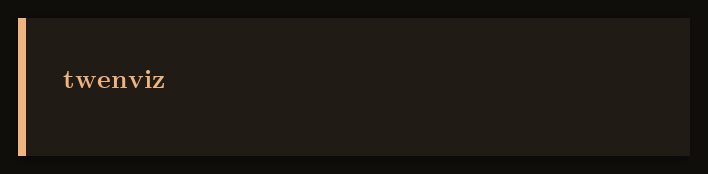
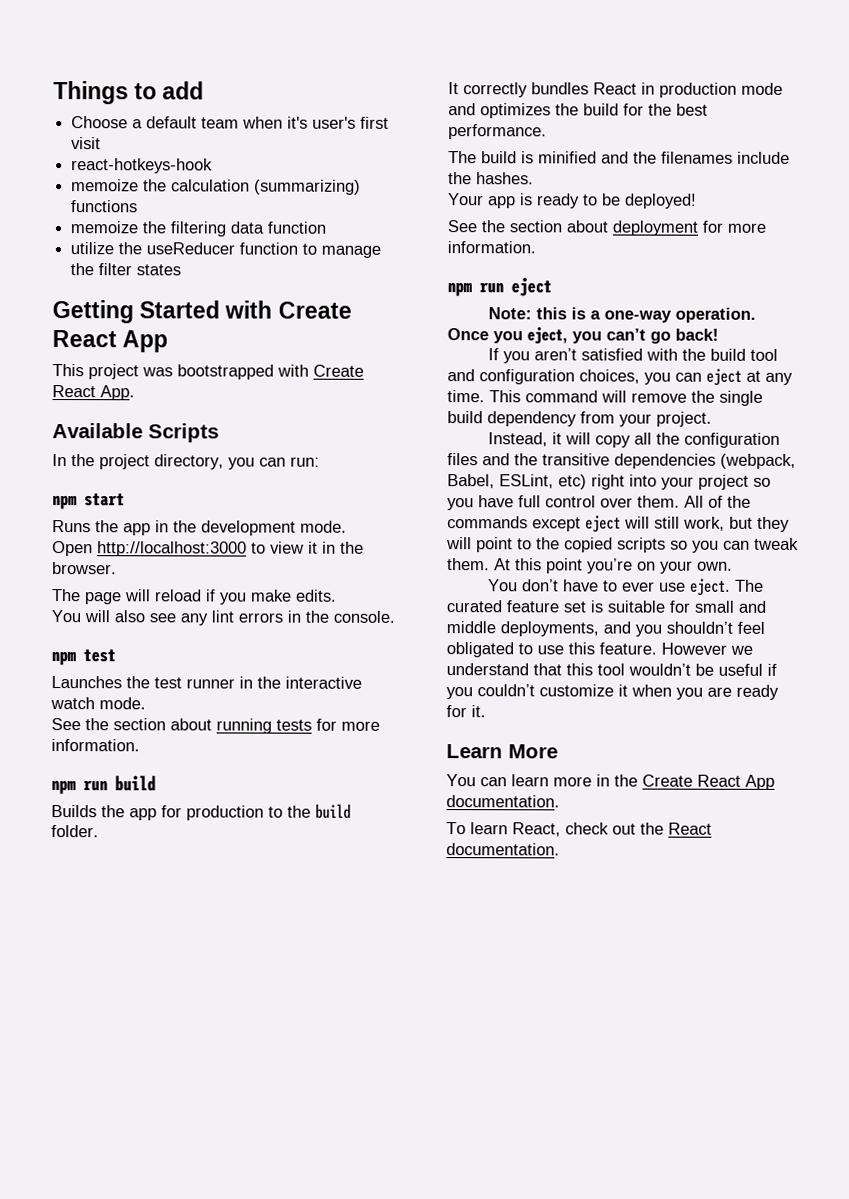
[63,70,165,88] twenviz -> [53,81,205,105] [71,116,390,129] [71,137,102,150] [71,158,214,174] [71,179,362,195] [71,200,139,213] [70,221,327,237] [70,242,382,258] [70,263,182,276] [52,300,352,324] [52,330,169,353] [52,364,364,380] [52,385,135,401] [52,423,219,443] [52,454,320,470] [52,493,125,510] [52,520,347,536] [52,541,364,557] [52,562,117,575] [51,589,337,605] [51,610,395,626] [51,649,116,666] [51,676,362,689] [50,697,146,710] [51,718,380,734] [51,739,140,752] [51,775,156,795] [51,803,351,821] [51,825,99,838] [448,82,783,98] [448,103,708,119] [448,124,547,140] [448,151,790,164] [448,172,534,185] [448,193,697,209] [447,220,766,236] [447,241,536,254] [447,277,552,297] [487,307,756,323] [447,326,719,345] [487,348,778,364] [447,368,793,386] [447,390,763,406] [447,411,712,427] [487,432,780,448] [447,453,796,469] [447,474,771,490] [447,495,751,511] [447,515,790,533] [446,537,799,553] [447,558,733,574] [487,578,764,596] [446,600,766,613] [446,621,765,637] [446,642,753,658] [446,663,777,676] [446,684,779,700] [446,705,486,718] [446,744,558,759] [446,774,775,790] [446,795,560,808] [446,822,712,837] [446,843,560,856] Things to add // Choose a default team when it's user's first visit // react-hotkeys-hook // memoize the calculation (summarizing) functions // memoize the filtering data function // utilize the useReducer function to manage the filter states // Getting Started with Create React App // This project was bootstrapped with Create React App. // Available Scripts // In the project directory, you can run: // npm start // Runs the app in the development mode. // Open http://localhost:3000 to view it in the browser. // The page will reload if you make edits. // You will also see any lint errors in the console. // npm test // Launches the test runner in the interactive watch mode. // See the section about running tests for more information. // npm run build // Builds the app for production to the build folder. // It correctly bundles React in production mode and optimizes the build for the best performance. // The build is minified and the filenames include the hashes. // Your app is ready to be deployed! // See the section about deployment for more information. // npm run eject // Note: this is a one-way operation. Once you eject, you can’t go back! // If you aren’t satisfied with the build tool and configuration choices, you can eject at any time. This command will remove the single build dependency from your project. // Instead, it will copy all the configuration files and the transitive dependencies (webpack, Babel, ESLint, etc) right into your project so you have full control over them. All of the commands except eject will still work, but they will point to the copied scripts so you can tweak them. At this point you’re on your own. // You don’t have to ever use eject. The curated feature set is suitable for small and middle deployments, and you shouldn’t feel obligated to use this feature. However we understand that this tool wouldn’t be useful if you couldn’t customize it when you are ready for it. // Learn More // You can learn more in the Create React App documentation. // To learn React, check out the React documentation.

